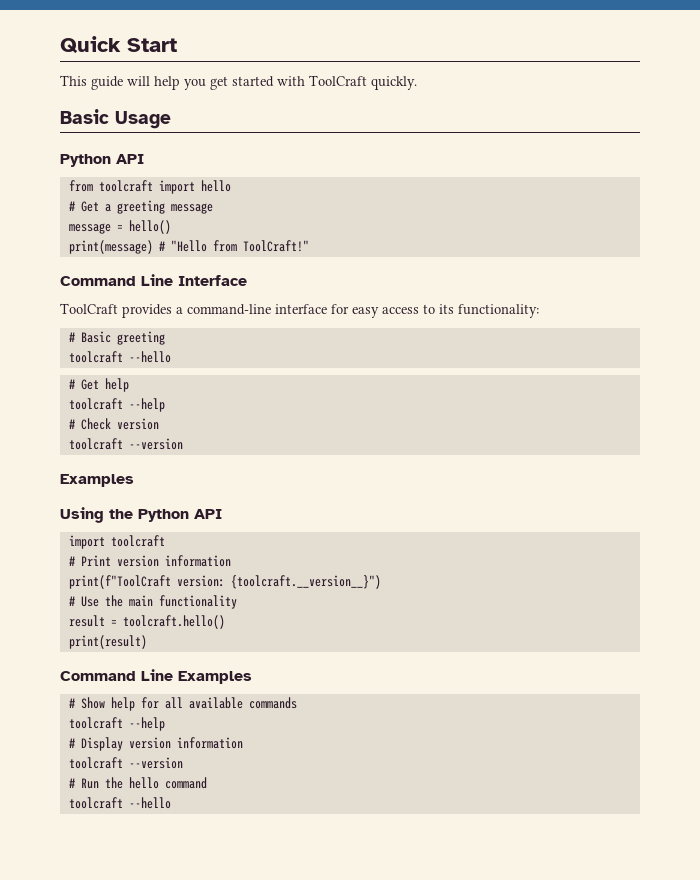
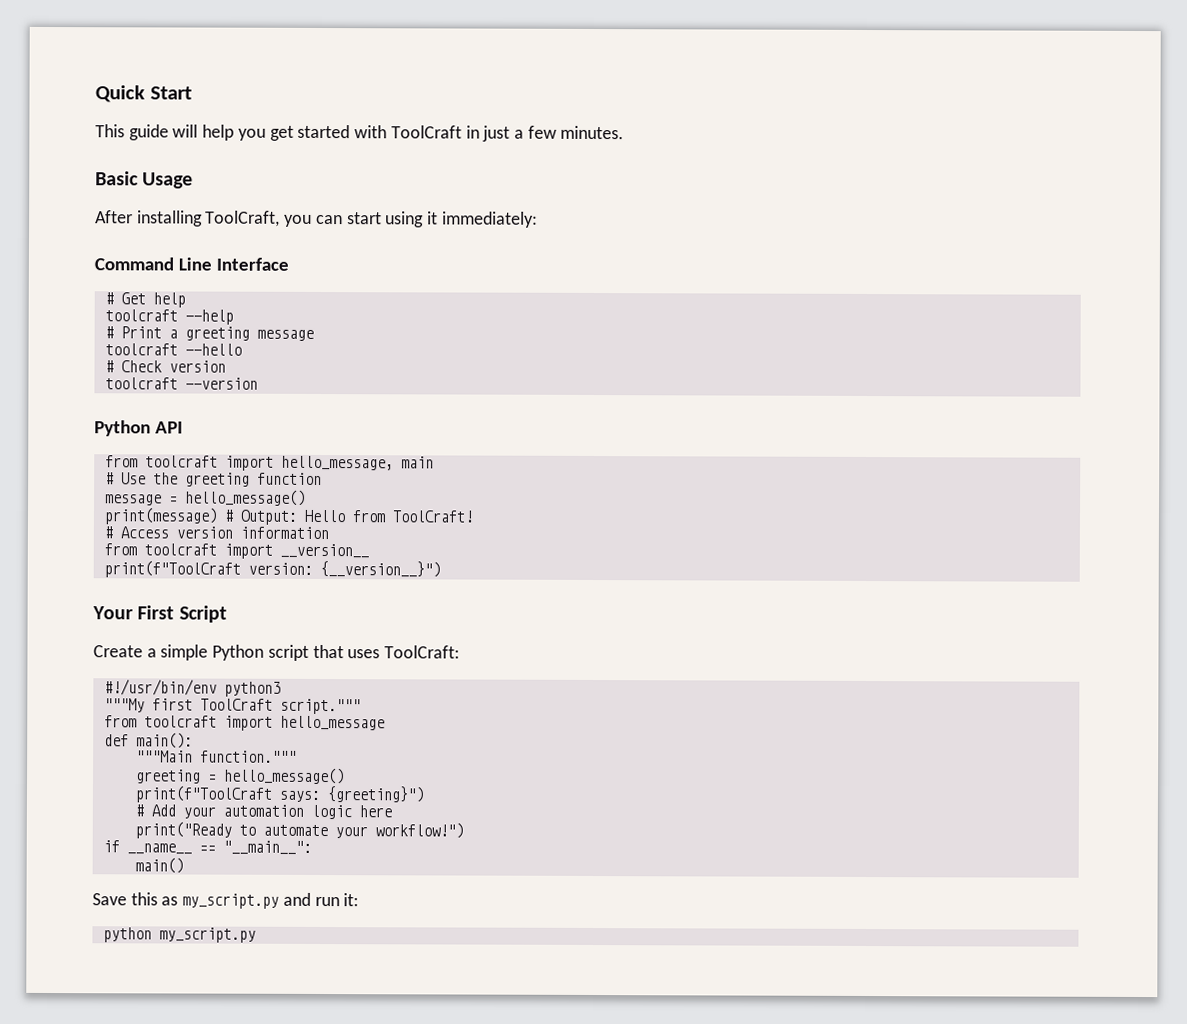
[371,76,417,90] [60,109,171,129] [60,154,144,167] [68,180,231,194] [68,200,213,214] [68,220,171,234] [68,240,309,254] [60,274,247,286] [60,303,539,318] [68,331,165,345] [68,351,171,363] quickly. // Basic Usage // Python API // from toolcraft import hello // # Get a greeting message // message = hello() // print(message) # "Hello from ToolCraft!" // Command Line Interface // ToolCraft provides a command-line interface for easy access to its functionality: // # Basic greeting // toolcraft --hello -> [465,125,625,142] [95,171,194,189] [95,210,538,228] [94,257,289,271] in just a few minutes. // Basic Usage // After installing ToolCraft, you can start using it immediately: // Command Line Interface
(165, 405) none -> [104,326,314,341] [104,343,242,356] // # Print a greeting message // toolcraft --hello
[60,474,134,487] [60,507,222,523] [68,535,165,549] [68,555,231,567] [68,575,381,589] [68,595,237,609] [68,615,225,629] [68,635,147,649] [60,669,252,684] [68,697,297,711] [68,717,165,731] [68,737,243,751] [68,757,183,769] [68,777,207,789] [68,797,171,809] Examples // Using the Python API // import toolcraft // # Print version information // print(f"ToolCraft version: {toolcraft.__version__}") // # Use the main functionality // result = toolcraft.hello() // print(result) // Command Line Examples // # Show help for all available commands // toolcraft --help // # Display version information // toolcraft --version // # Run the hello command // toolcraft --hello -> [94,420,183,437] [104,455,434,471] [104,472,322,487] [104,489,306,506] [103,507,474,525] [103,526,329,540] [103,543,369,559] [103,560,441,578] [92,605,227,623] [93,644,461,661] [103,679,281,697] [103,698,361,715] [103,715,385,731] [103,732,193,749] [135,750,297,763] [135,767,345,785] [134,785,424,803] [134,804,392,820] [134,821,464,839] [102,840,312,855] [134,857,184,874] [92,892,360,909] [102,927,256,943] Python API // from toolcraft import hello_message, main // # Use the greeting function // message = hello_message() // print(message) # Output: Hello from ToolCraft! // # Access version information // from toolcraft import __version__ // print(f"ToolCraft version: {__version__}") // Your First Script // Create a simple Python script that uses ToolCraft: // #!/usr/bin/env python3 // """My first ToolCraft script.""" // from toolcraft import hello_message // def main(): // """Main function.""" // greeting = hello_message() // print(f"ToolCraft says: {greeting}") // # Add your automation logic here // print("Ready to automate your workflow!") // if __name__ == "__main__": // main() // Save this as my_script.py and run it: // python my_script.py

